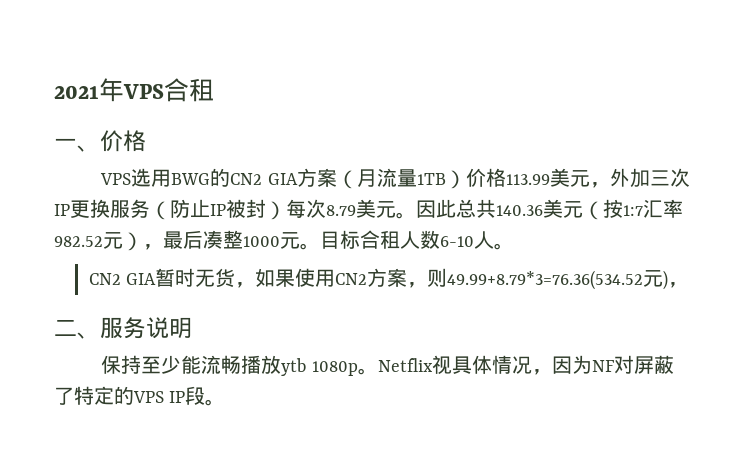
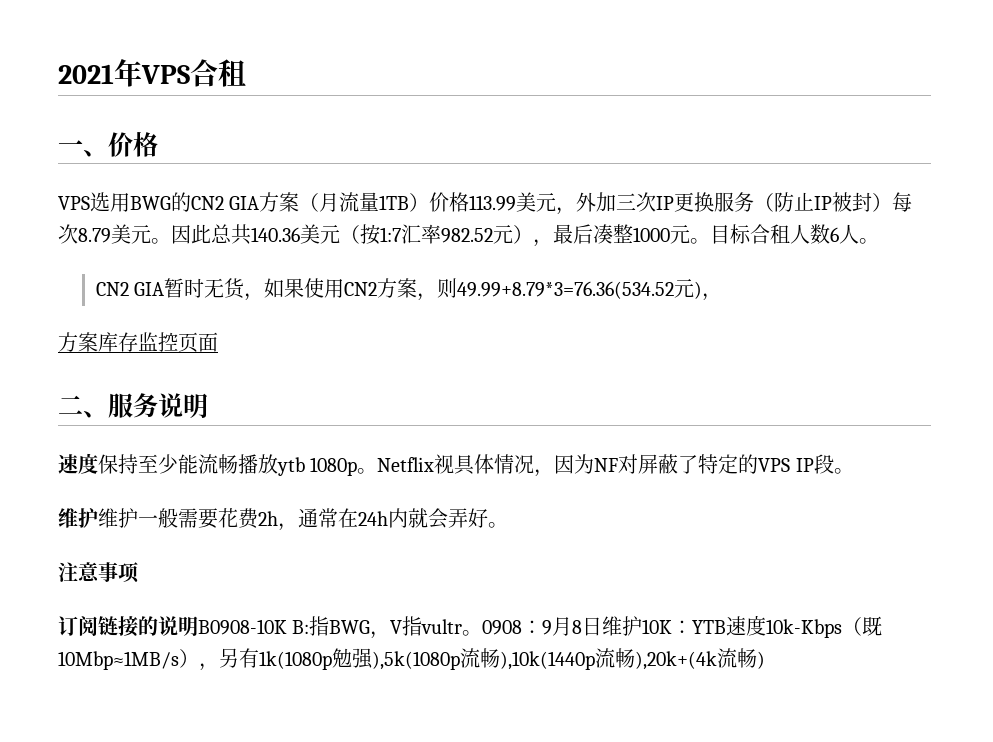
[440,236,474,247] 6-10 -> [830,227,839,242] 6
(688, 285) none -> [58,332,218,352] // 方案库存监控页面
(192, 328) none -> [58,453,98,474] 速度
(226, 402) none -> [58,508,508,531] [58,562,139,583] [58,615,883,639] [58,648,765,671] // 维护维护一般需要花费2h，通常在24h内就会弄好。 // 注意事项 // 订阅链接的说明B0908-10K B:指BWG，V指vultr。0908：9月8日维护10K：YTB速度10k-Kbps（既10Mbp≈1MB/s），另有1k(1080p勉强),5k(1080p流畅),10k(1440p流畅),20k+(4k流畅)

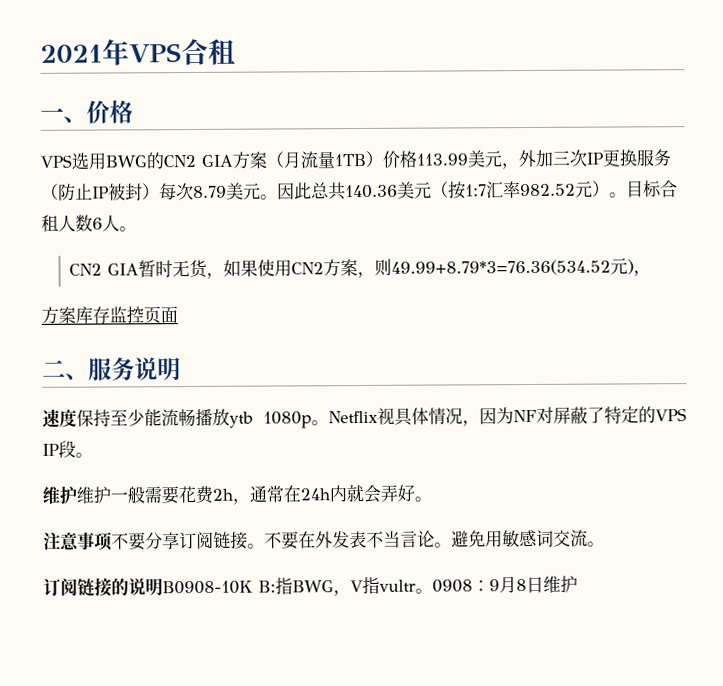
[533,224,690,247] ，最后凑整1000元 -> (610, 188) none
(139, 572) none -> [111,529,605,551] 不要分享订阅链接。不要在外发表不当言论。避免用敏感词交流。
[642,615,883,638] [58,648,765,671] 10K：YTB速度10k-Kbps（既10Mbp≈1MB/s），另有1k(1080p勉强),5k(1080p流畅),10k(1440p流畅),20k+(4k流畅) -> (578, 584) none

